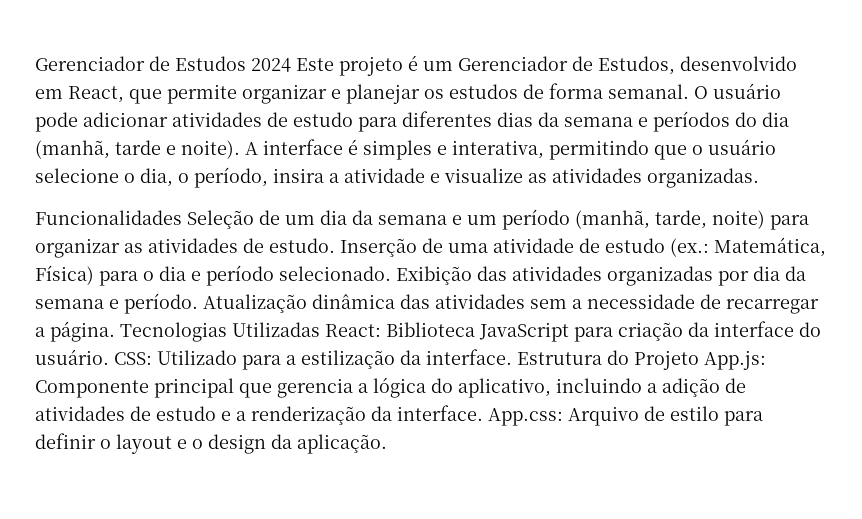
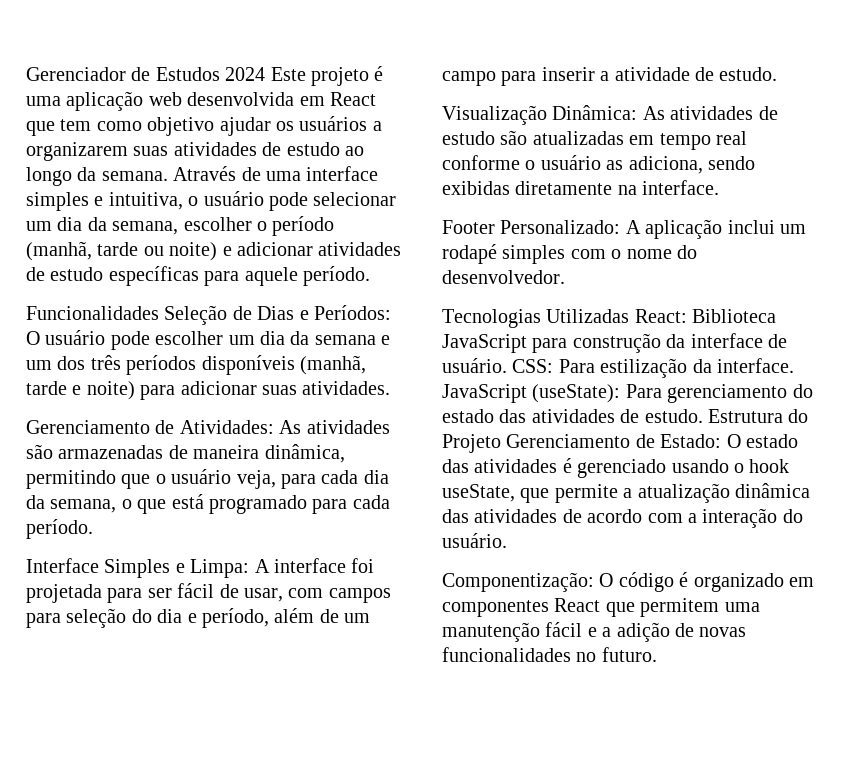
[423,56,797,75] [35,83,781,104] [35,111,789,132] [35,139,776,160] [35,167,759,188] [35,210,280,229] um Gerenciador de Estudos, desenvolvido em React, que permite organizar e planejar os estudos de forma semanal. O usuário pode adicionar atividades de estudo para diferentes dias da semana e períodos do dia (manhã, tarde e noite). A interface é simples e interativa, permitindo que o usuário selecione o dia, o período, insira a atividade e visualize as atividades organizadas. // Funcionalidades Seleção de -> [26,91,376,111] [26,116,382,136] [26,142,364,161] [26,166,379,186] [26,191,397,211] [26,216,335,236] [26,241,402,261] [26,266,370,286] [26,305,391,325] [26,330,224,350] uma aplicação web desenvolvida em React que tem como objetivo ajudar os usuários a organizarem suas atividades de estudo ao longo da semana. Através de uma interface simples e intuitiva, o usuário pode selecionar um dia da semana, escolher o período (manhã, tarde ou noite) e adicionar atividades de estudo específicas para aquele período. // Funcionalidades Seleção de Dias e Períodos: O usuário pode escolher
[502,209,809,230] [35,237,826,258] [35,265,806,286] [35,293,819,314] [35,321,115,342] período (manhã, tarde, noite) para organizar as atividades de estudo. Inserção de uma atividade de estudo (ex.: Matemática, Física) para o dia e período selecionado. Exibição das atividades organizadas por dia da semana e período. Atualização dinâmica das atividades sem a necessidade de recarregar a página. -> [57,355,366,375] [26,381,391,400] [26,420,390,434] [26,444,345,463] [26,469,389,489] [26,494,390,514] [26,519,93,539] [26,558,375,578] [26,583,391,603] [26,608,371,628] [442,67,778,86] [442,105,778,125] [442,130,747,150] [442,155,755,174] [442,180,720,195] [442,219,806,239] [442,244,697,264] [442,270,565,284] dos três períodos disponíveis (manhã, tarde e noite) para adicionar suas atividades. // Gerenciamento de Atividades: As atividades são armazenadas de maneira dinâmica, permitindo que o usuário veja, para cada dia da semana, o que está programado para cada período. // Interface Simples e Limpa: A interface foi projetada para ser fácil de usar, com campos para seleção do dia e período, além de um campo para inserir a atividade de estudo. // Visualização Dinâmica: As atividades de estudo são atualizadas em tempo real conforme o usuário as adiciona, sendo exibidas diretamente na interface. // Footer Personalizado: A aplicação inclui um rodapé simples com o nome do desenvolvedor. //
[618,322,683,341] criação -> [572,333,661,353] construção
[799,322,821,337] do -> [768,334,787,348] de
[157,349,766,370] [35,377,746,398] [35,405,763,426] [35,433,387,454] Utilizado para a estilização da interface. Estrutura do Projeto App.js: Componente principal que gerencia a lógica do aplicativo, incluindo a adição de atividades de estudo e a renderização da interface. App.css: Arquivo de estilo para definir o layout e o design da aplicação. -> [558,358,794,378] [442,384,813,403] [442,409,809,423] [442,434,798,453] [442,458,790,478] [442,483,810,503] [442,508,803,528] [442,533,507,548] [442,572,814,592] [442,598,760,617] [442,622,747,642] [442,647,657,662] Para estilização da interface. JavaScript (useState): Para gerenciamento do estado das atividades de estudo. Estrutura do Projeto Gerenciamento de Estado: O estado das atividades é gerenciado usando o hook useState, que permite a atualização dinâmica das atividades de acordo com a interação do usuário. // Componentização: O código é organizado em componentes React que permitem uma manutenção fácil e a adição de novas funcionalidades no futuro.

